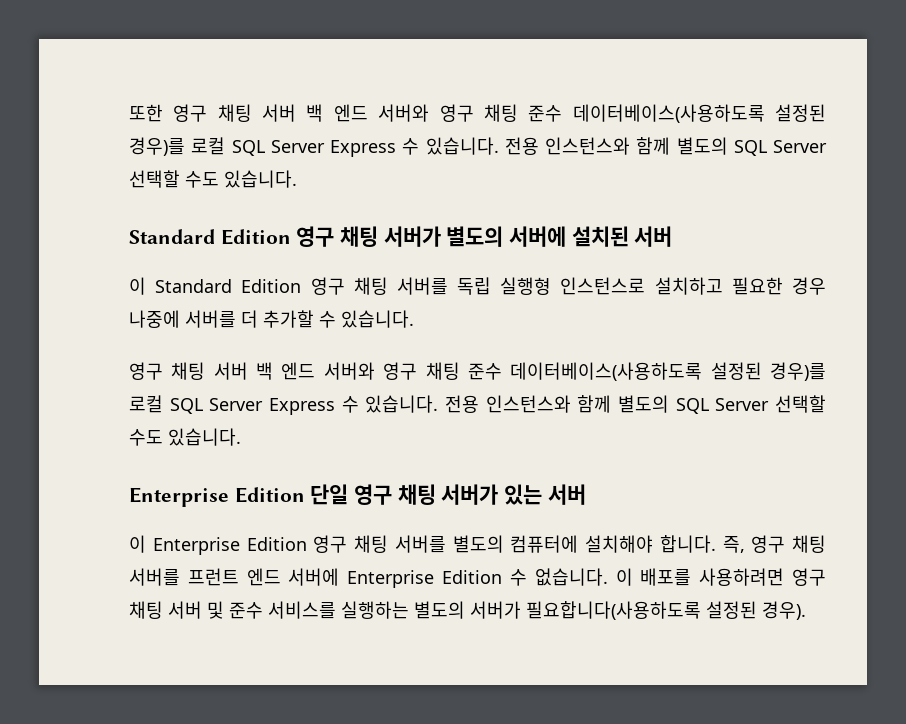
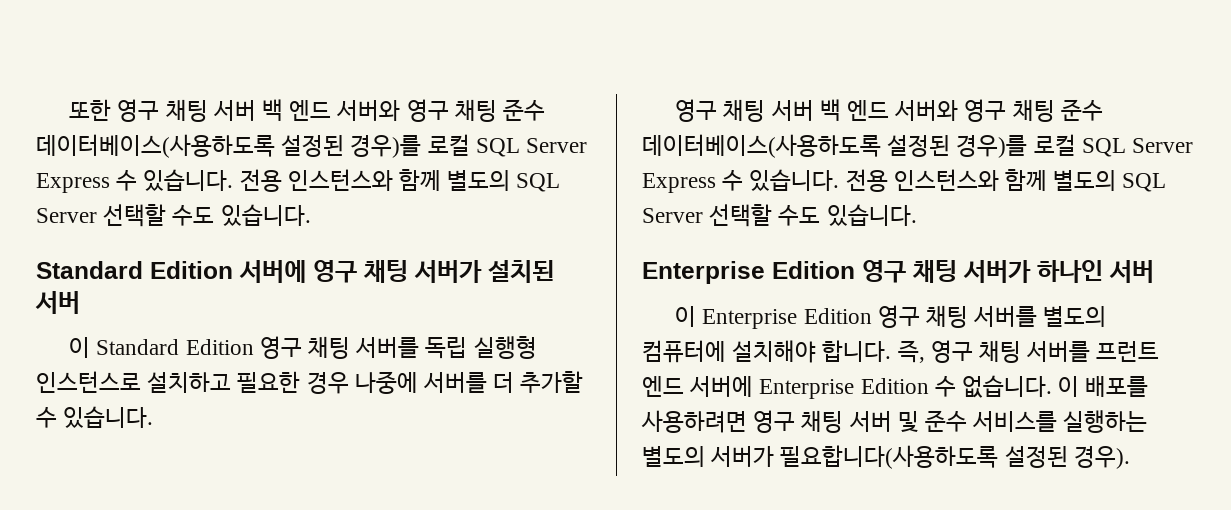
[296,226,567,247] 영구 채팅 서버가 별도의 서버에 -> [239,260,482,283] 서버에 영구 채팅 서버가
[310,484,543,505] 단일 영구 채팅 서버가 있는 -> [862,260,1103,283] 영구 채팅 서버가 하나인

